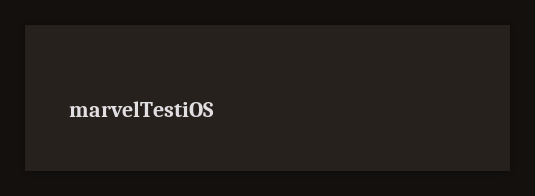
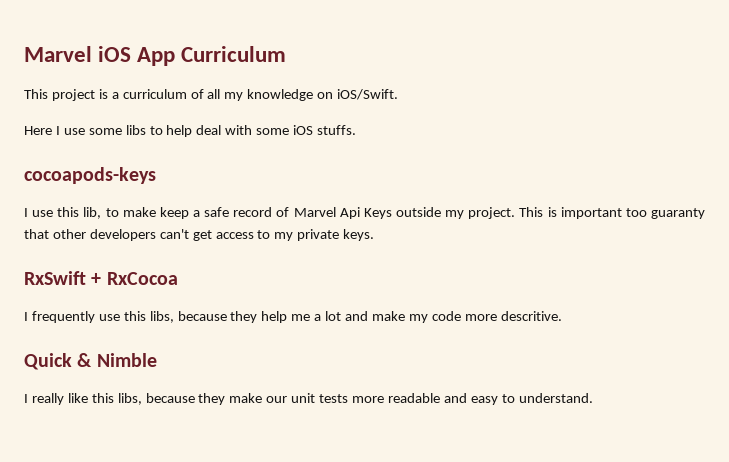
[69,101,214,117] marvelTestiOS -> [24,46,287,66] [24,89,399,101] [24,125,357,137] [24,167,156,184] [24,207,705,219] [24,229,375,241] [24,271,178,285] [24,311,562,323] [24,353,157,370] [24,393,593,405] Marvel iOS App Curriculum // This project is a curriculum of all my knowledge on iOS/Swift. // Here I use some libs to help deal with some iOS stuffs. // cocoapods-keys // I use this lib, to make keep a safe record of Marvel Api Keys outside my project. This is important too guaranty that other developers can't get access to my private keys. // RxSwift + RxCocoa // I frequently use this libs, because they help me a lot and make my code more descritive. // Quick & Nimble // I really like this libs, because they make our unit tests more readable and easy to understand.

